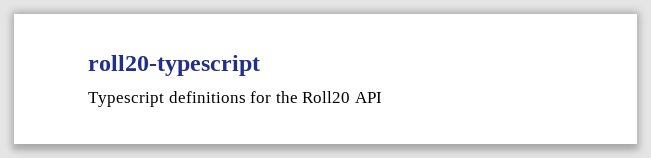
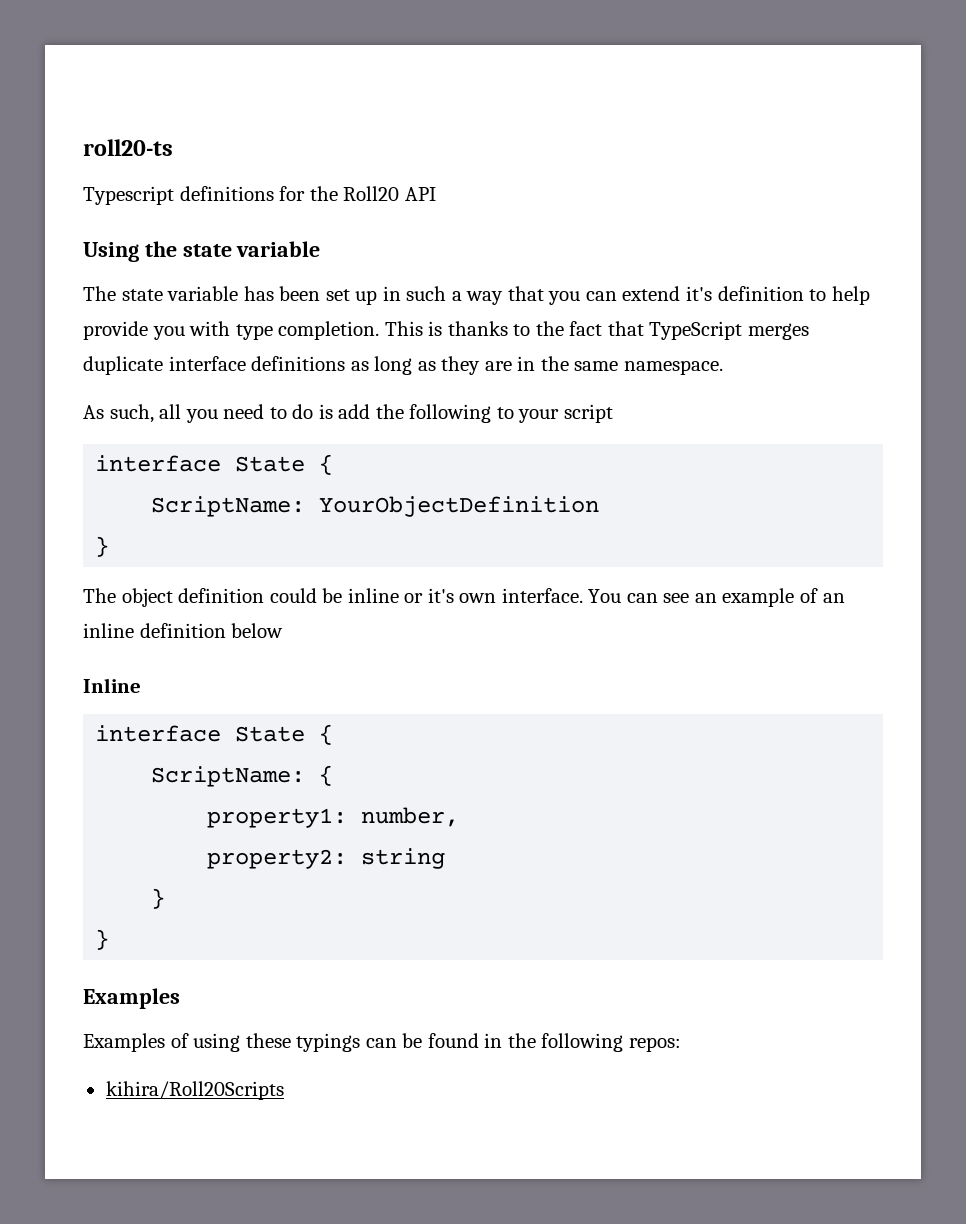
[88,55,260,76] roll20-typescript -> [83,139,173,156] roll20-ts
(382, 97) none -> [83,241,321,262] [83,286,870,305] [83,321,809,340] [83,356,723,375] [83,404,613,423] [95,454,334,475] [151,496,600,517] [95,536,110,557] [83,588,845,607] [83,623,284,638] [83,678,141,693] [95,724,334,745] [151,765,334,787] [207,807,460,828] [207,848,446,869] [151,888,166,909] [95,929,110,950] [83,988,180,1009] [83,1033,681,1052] [105,1081,284,1100] // Using the state variable // The state variable has been set up in such a way that you can extend it's definition to help provide you with type completion. This is thanks to the fact that TypeScript merges duplicate interface definitions as long as they are in the same namespace. // As such, all you need to do is add the following to your script // interface State { // ScriptName: YourObjectDefinition // } // The object definition could be inline or it's own interface. You can see an example of an inline definition below // Inline // interface State { // ScriptName: { // property1: number, // property2: string // } // } // Examples // Examples of using these typings can be found in the following repos: // kihira/Roll20Scripts

